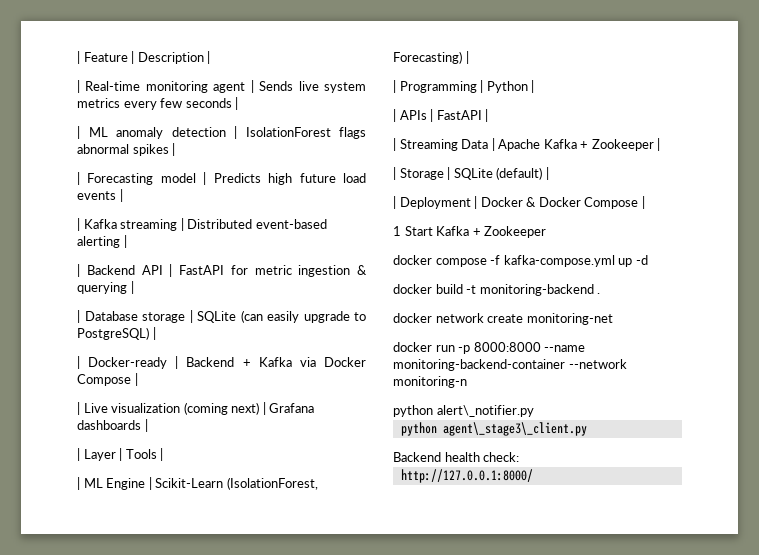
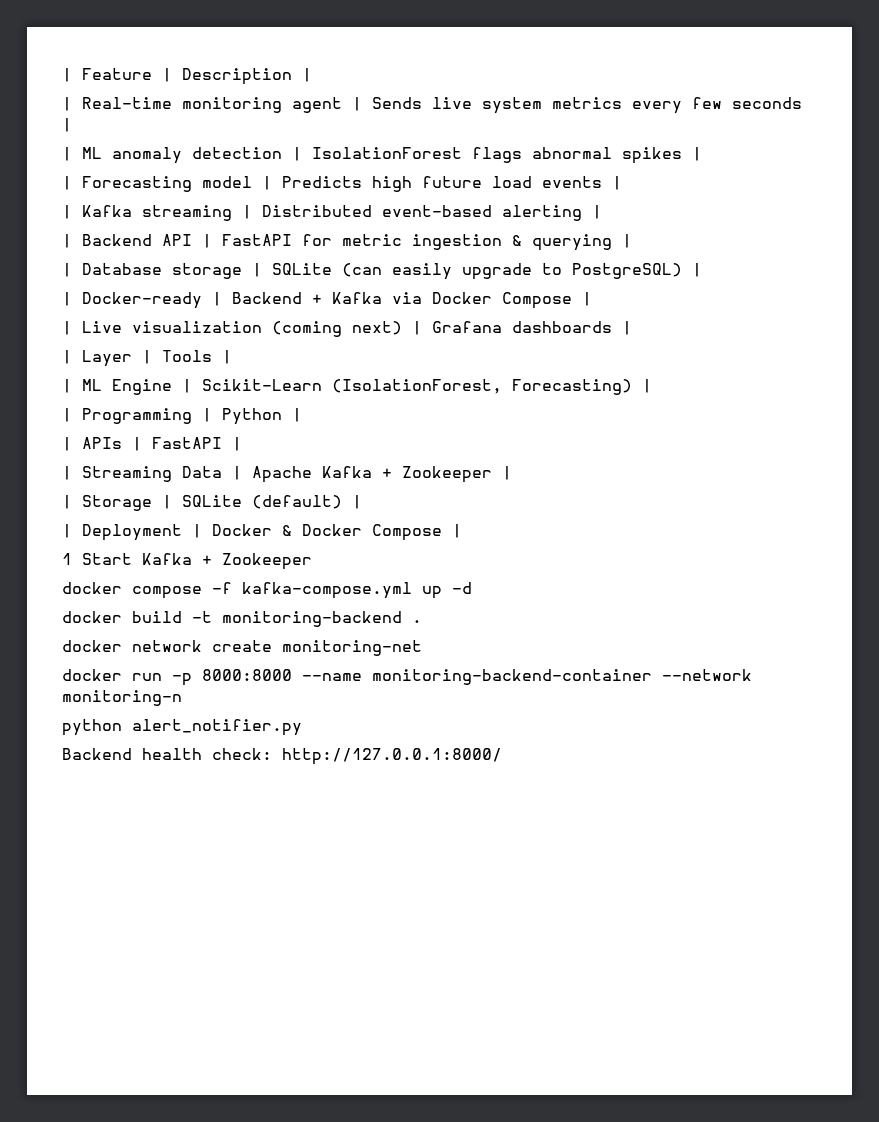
[436,405,534,417] [400,422,587,436] alert\_notifier.py // python agent\_stage3\_client.py -> [132,719,302,736] alert_notifier.py
(520, 457) // -> (272, 754) none

